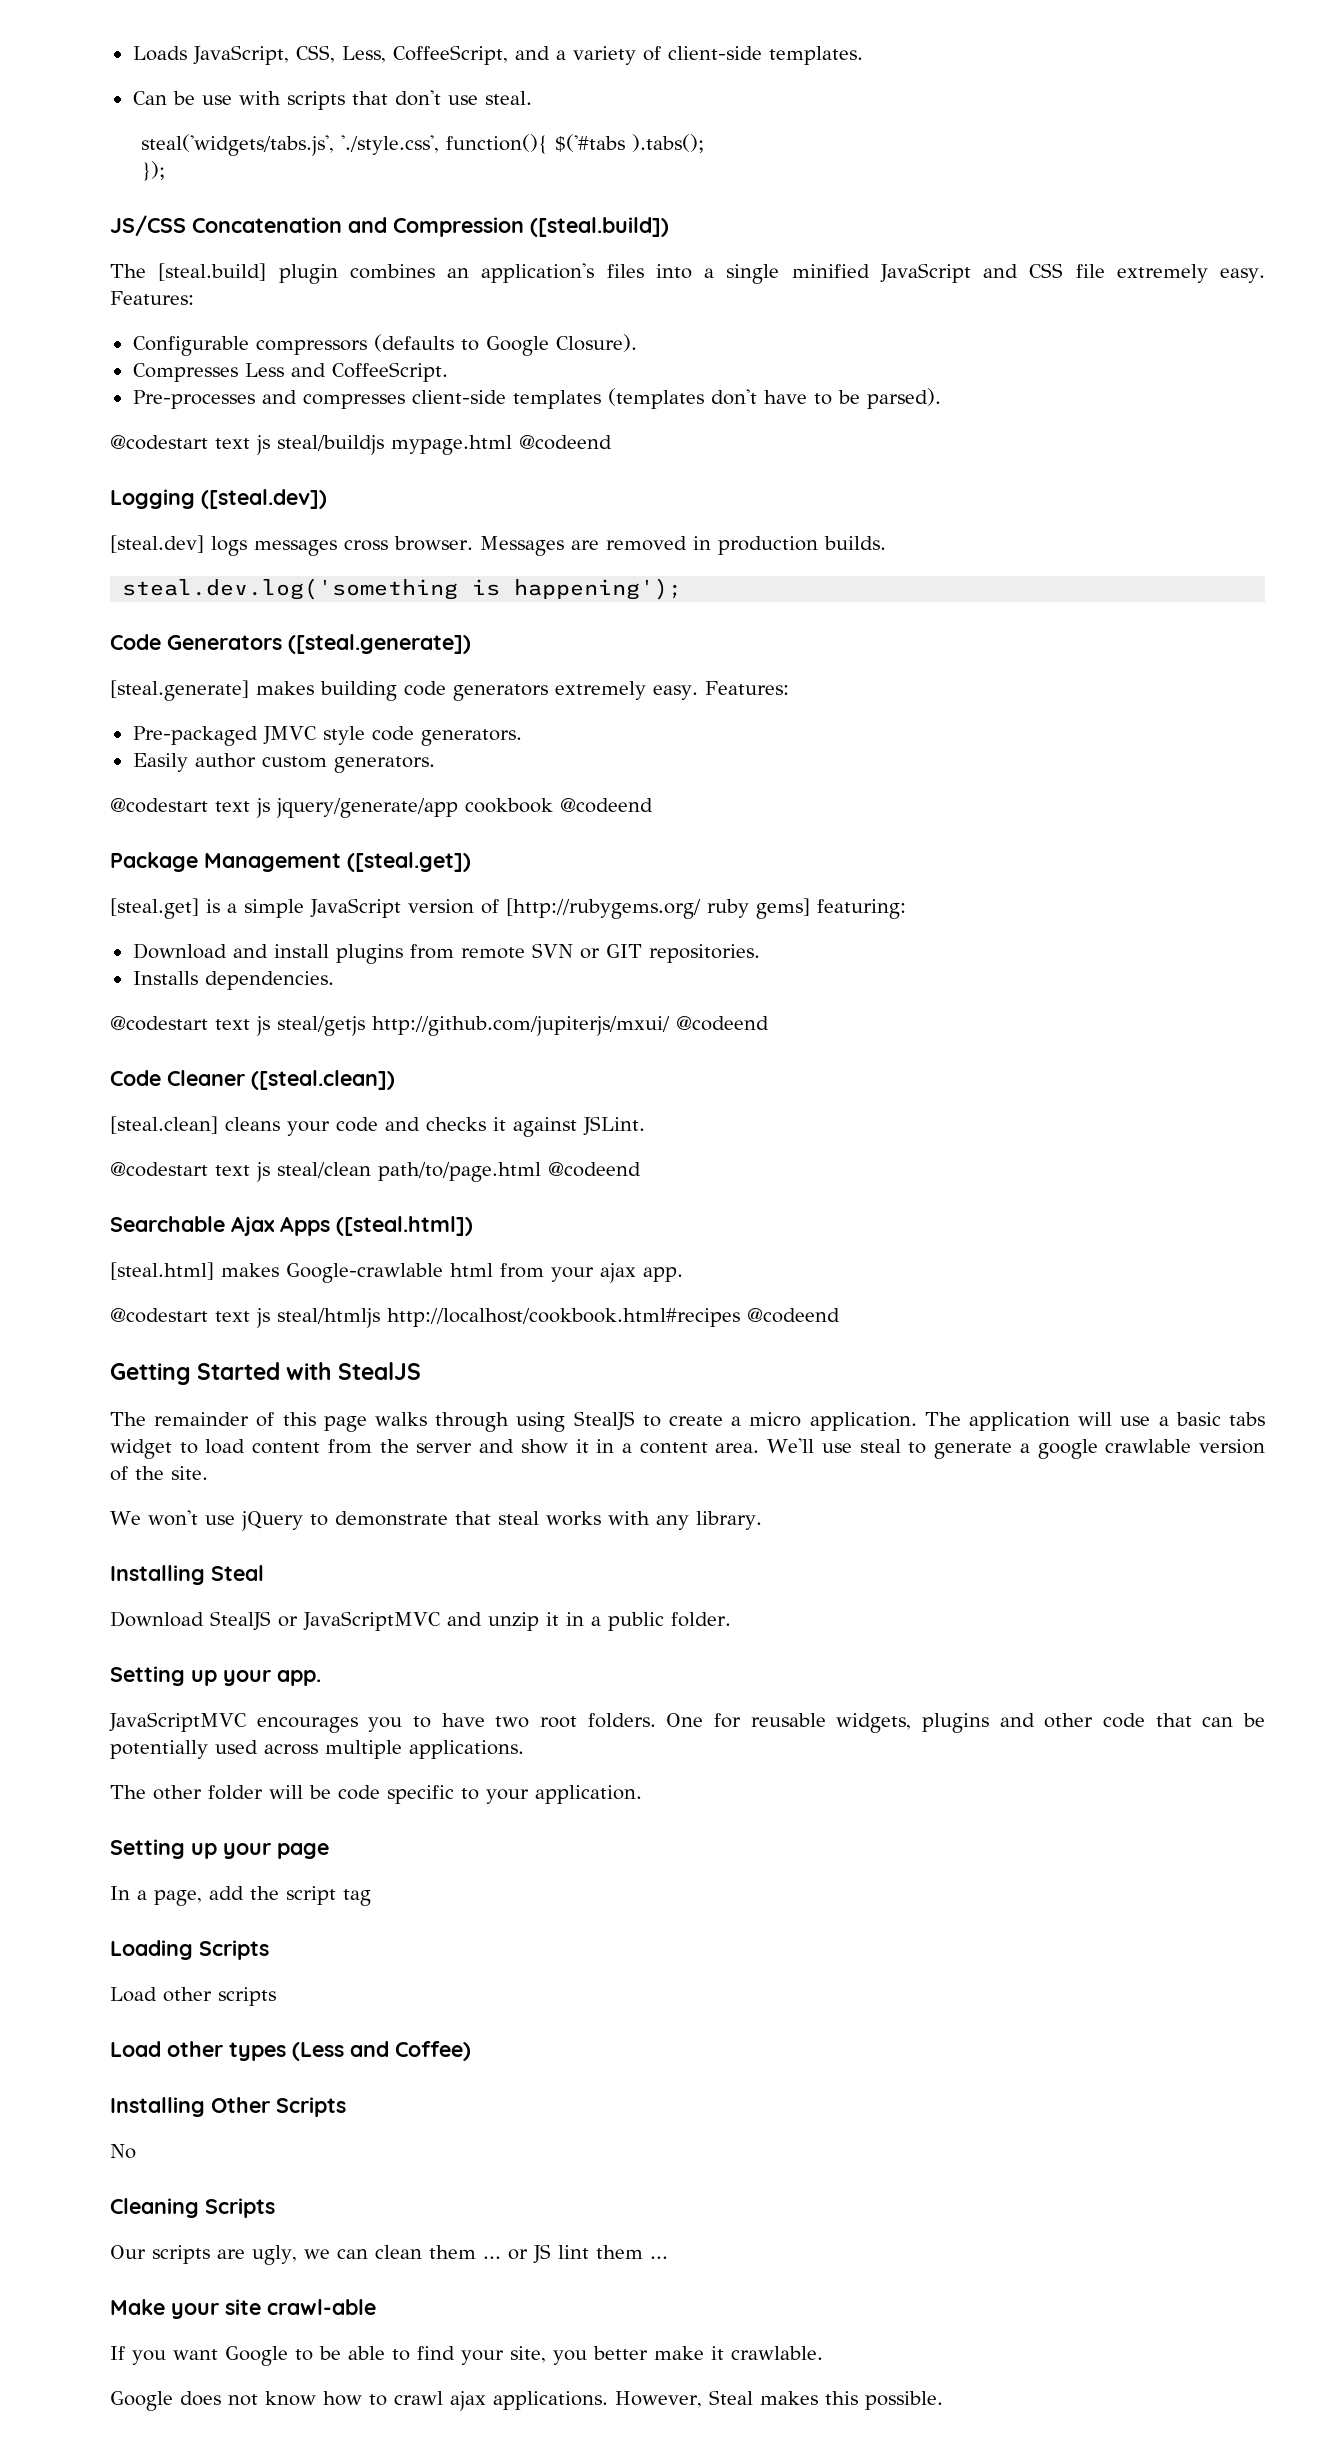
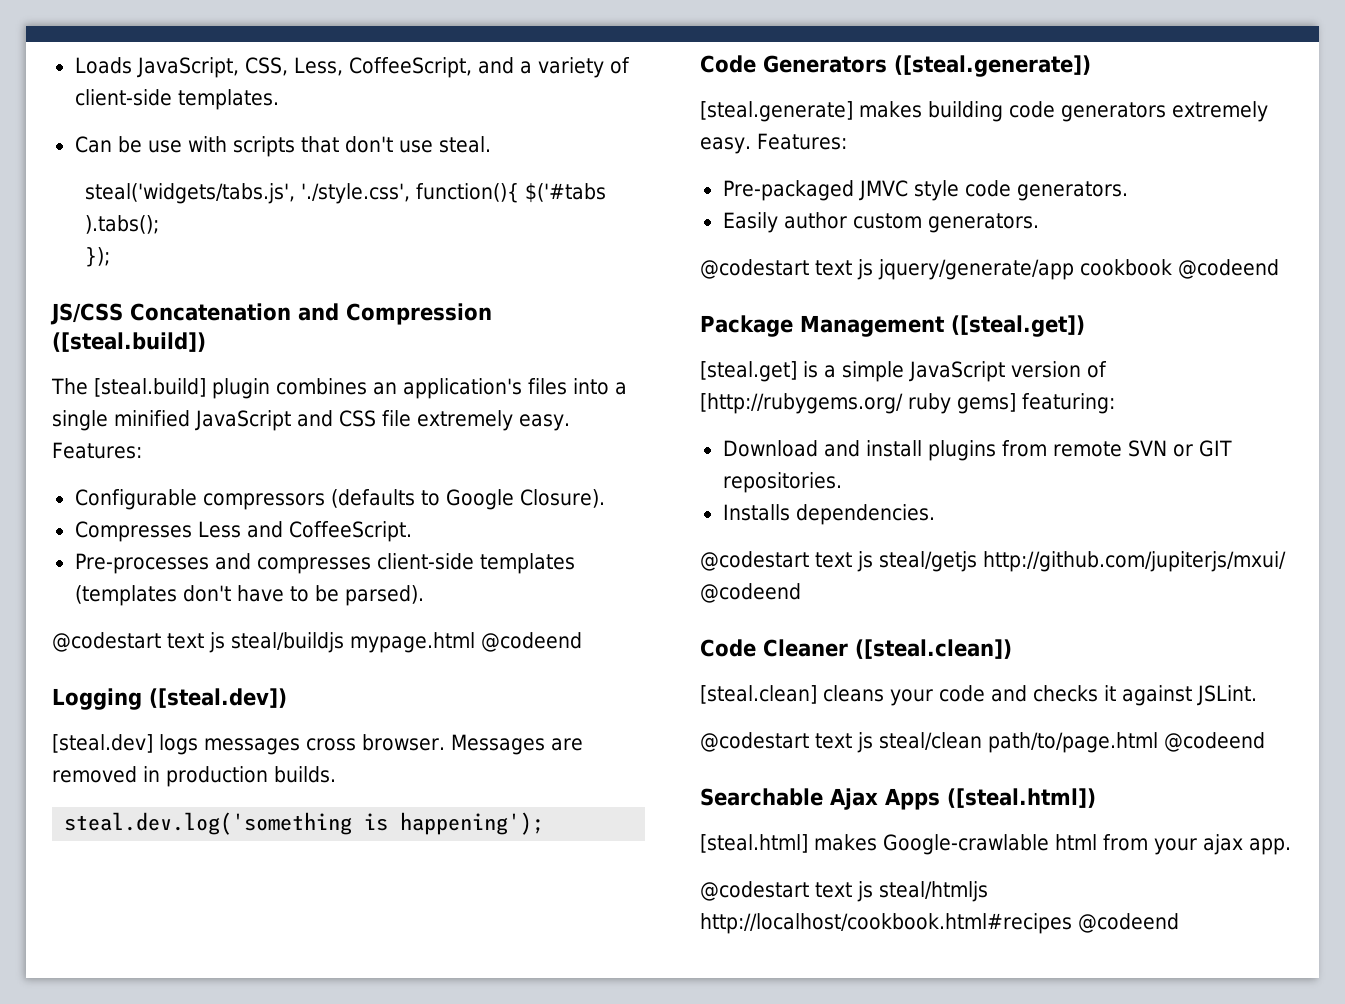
[110,1362,421,1385] [110,1411,1266,1432] [110,1438,1266,1459] [110,1466,208,1481] [110,1510,762,1531] [110,1565,264,1585] [110,1611,731,1631] [110,1666,321,1686] [109,1712,1265,1733] [110,1740,524,1759] [110,1785,642,1804] [110,1839,329,1859] [110,1886,371,1906] [110,1940,269,1960] [110,1987,276,2006] [110,2041,471,2061] [110,2097,346,2117] [110,2144,136,2159] [110,2198,275,2218] [110,2244,668,2265] [110,2299,376,2319] [110,2346,823,2366] [110,2390,943,2411] // Getting Started with StealJS // The remainder of this page walks through using StealJS to create a micro application. The application will use a basic tabs widget to load content from the server and show it in a content area. We'll use steal to generate a google crawlable version of the site. // We won't use jQuery to demonstrate that steal works with any library. // Installing Steal // Download StealJS or JavaScriptMVC and unzip it in a public folder. // Setting up your app. // JavaScriptMVC encourages you to have two root folders. One for reusable widgets, plugins and other code that can be potentially used across multiple applications. // The other folder will be code specific to your application. // Setting up your page // In a page, add the script tag // Loading Scripts // Load other scripts // Load other types (Less and Coffee) // Installing Other Scripts // No // Cleaning Scripts // Our scripts are ugly, we can clean them ... or JS lint them ... // Make your site crawl-able // If you want Google to be able to find your site, you better make it crawlable. // Google does not know how to crawl ajax applications. However, Steal makes this possible. -> (1179, 923) none

